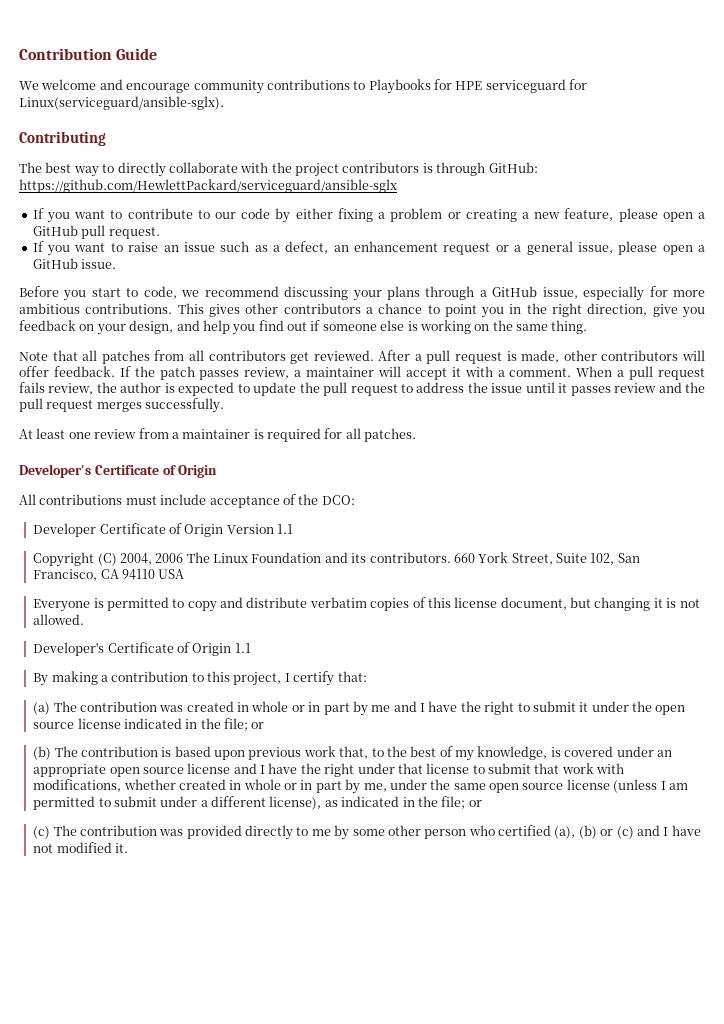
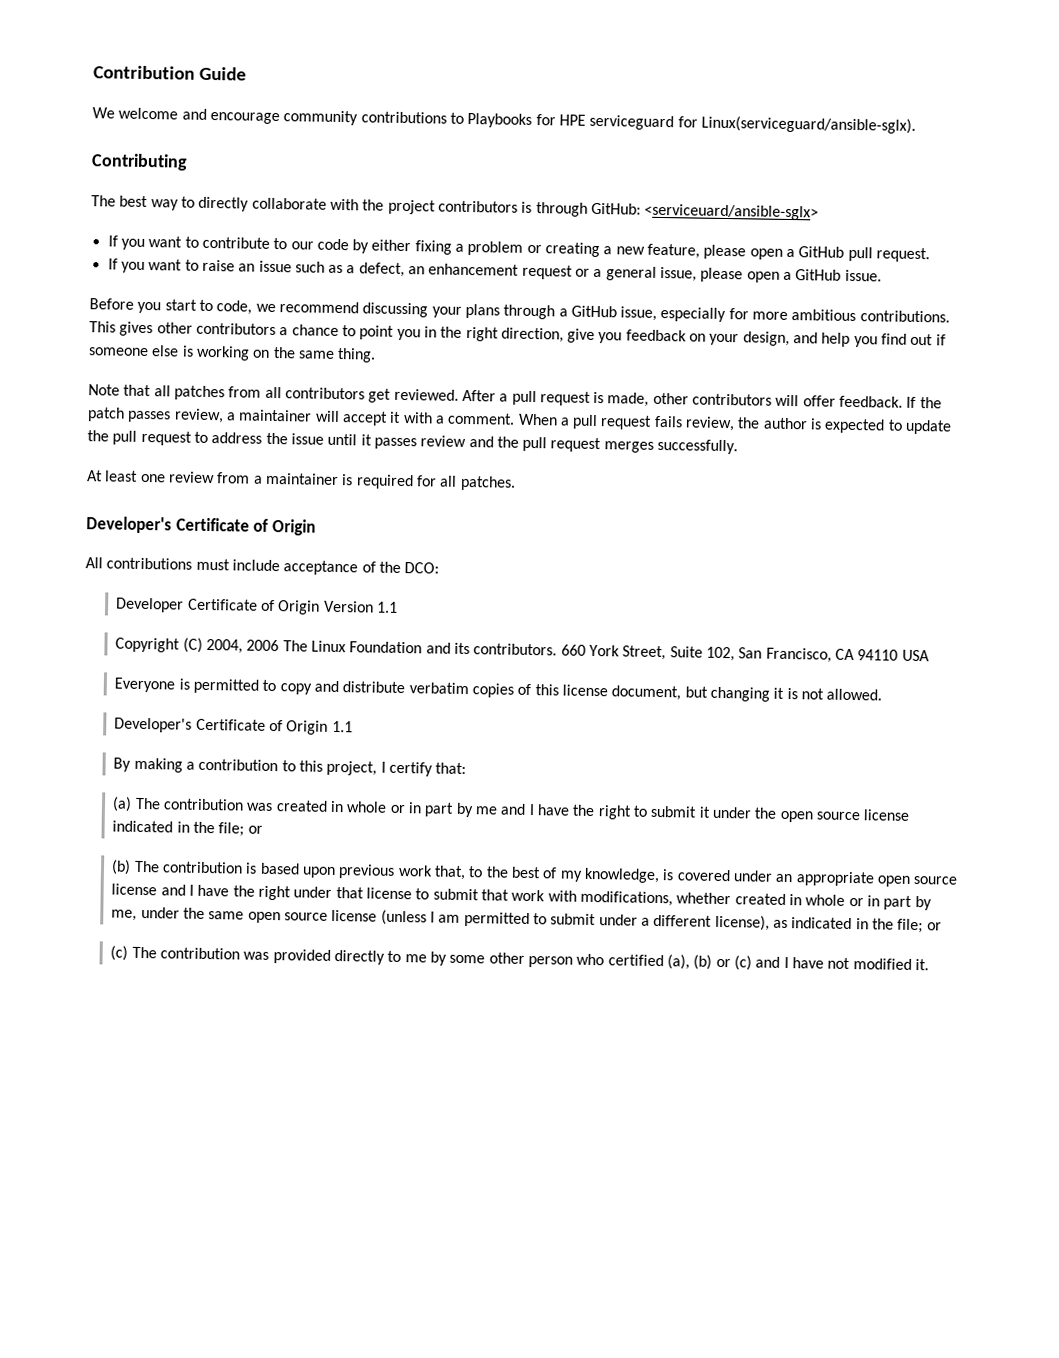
[19,179,397,193] https://github.com/HewlettPackard/serviceguard/ansible-sglx -> [644,203,820,221] <serviceuard/ansible-sglx>

